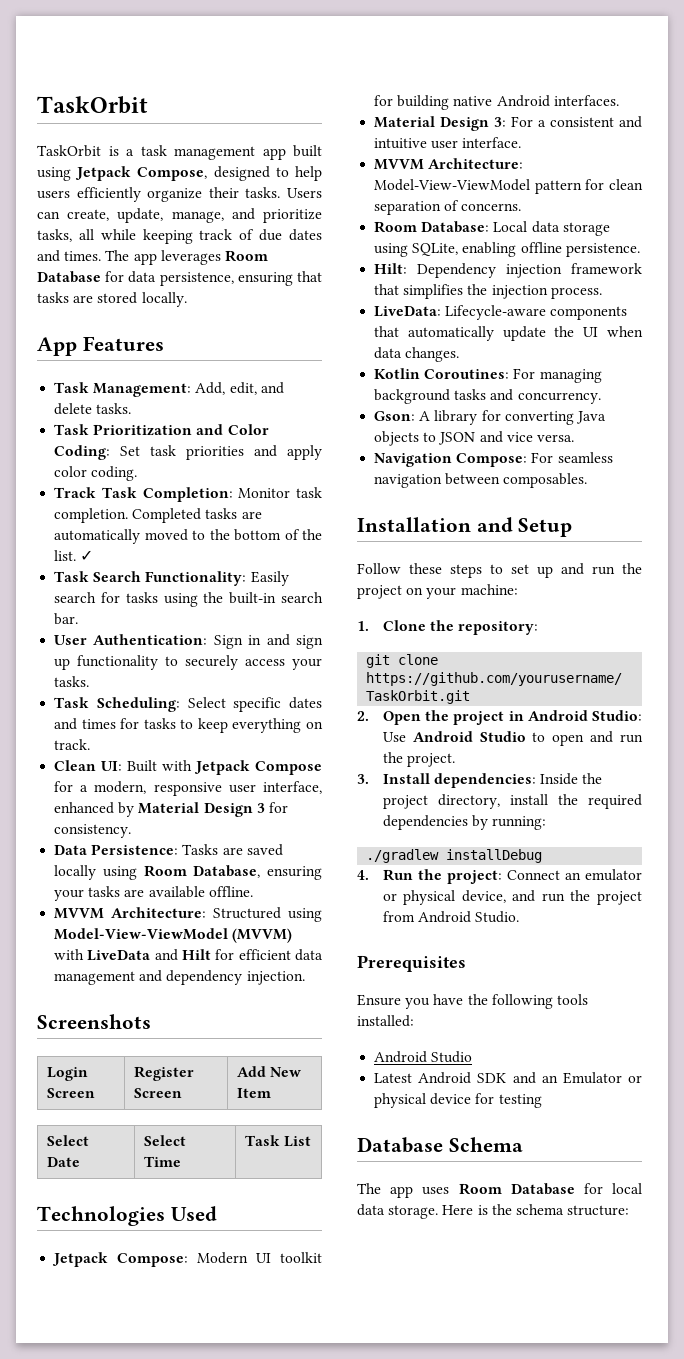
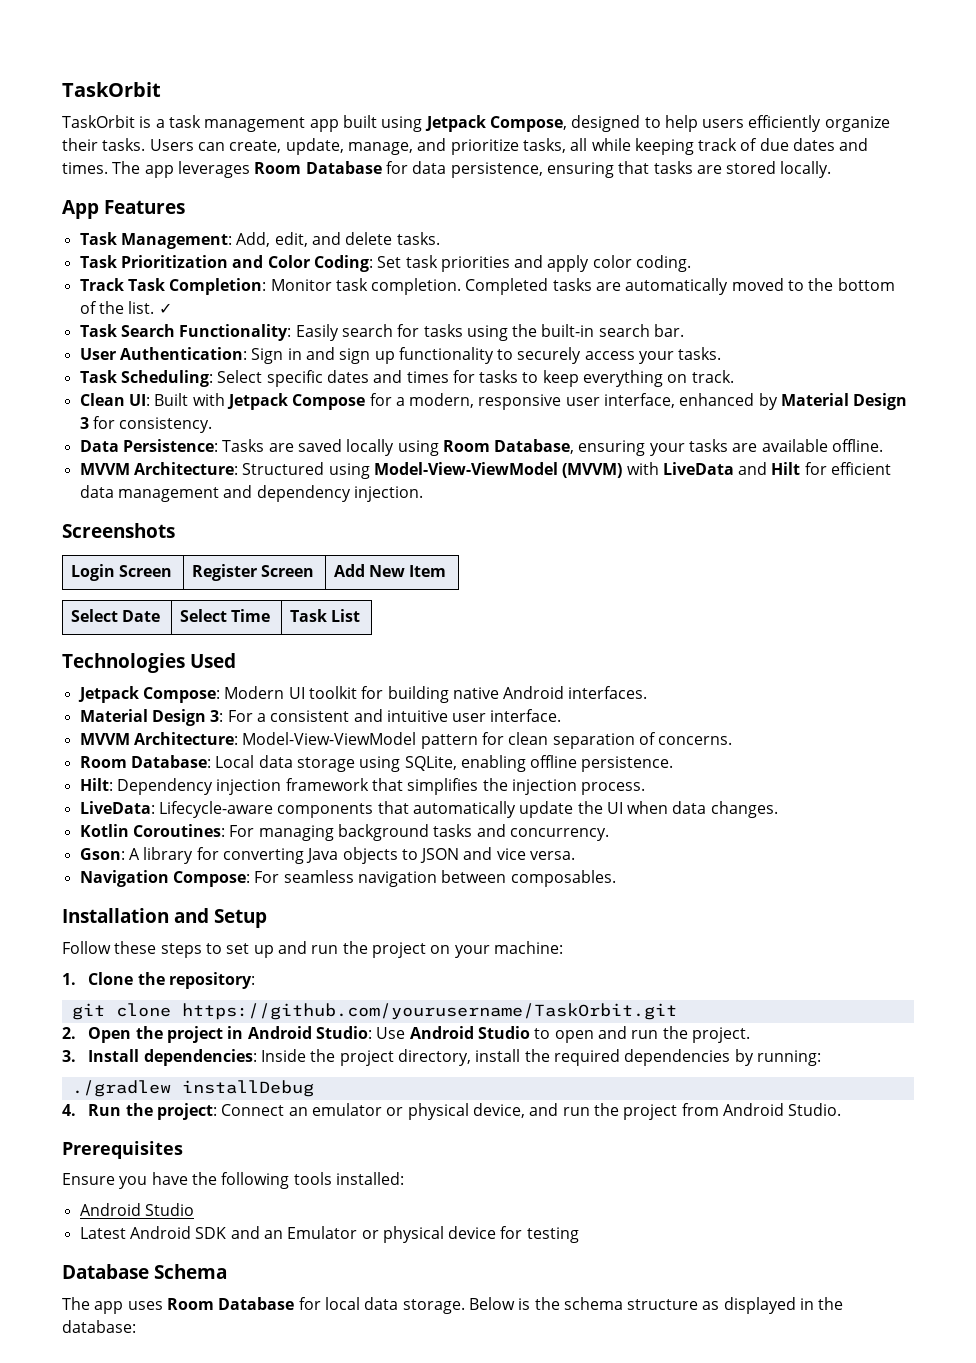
[442,1205,474,1215] Here -> [468,1297,515,1310] Below
[567,1205,630,1216] structure: -> [627,1297,844,1314] [62,1320,136,1333] structure as displayed in the database:

